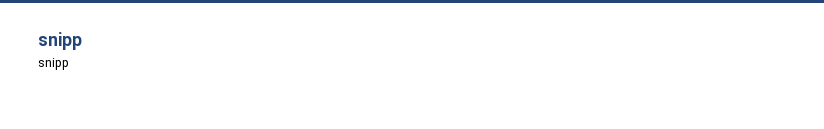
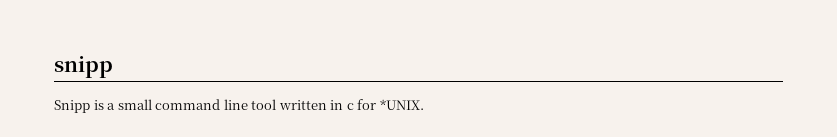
[38,58,69,70] snipp -> [54,99,424,113] Snipp is a small command line tool written in c for *UNIX.

